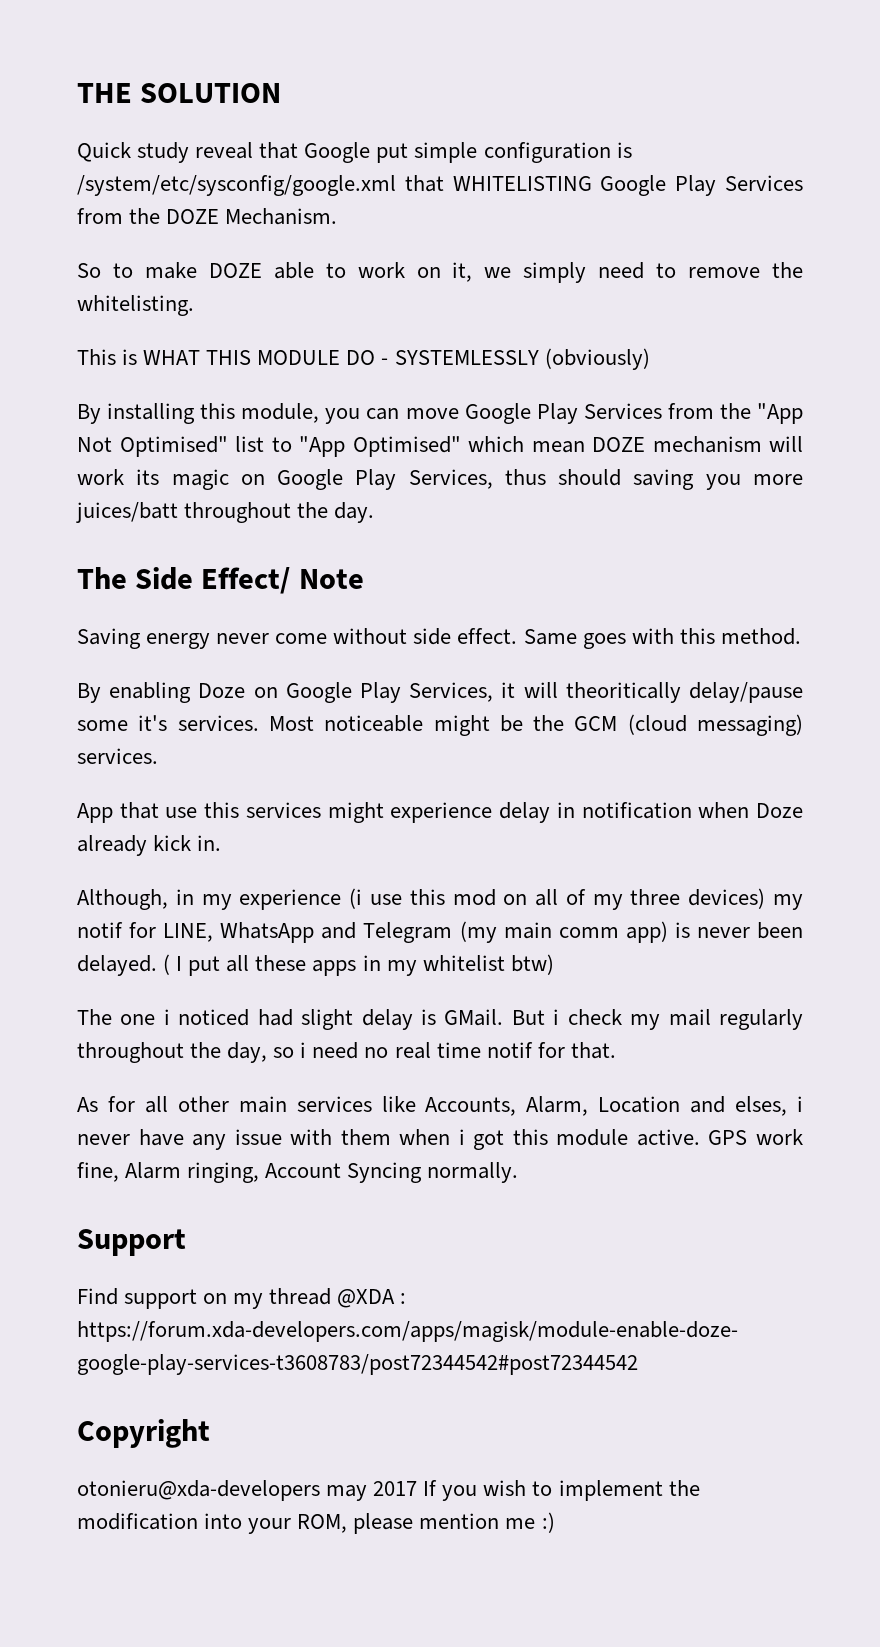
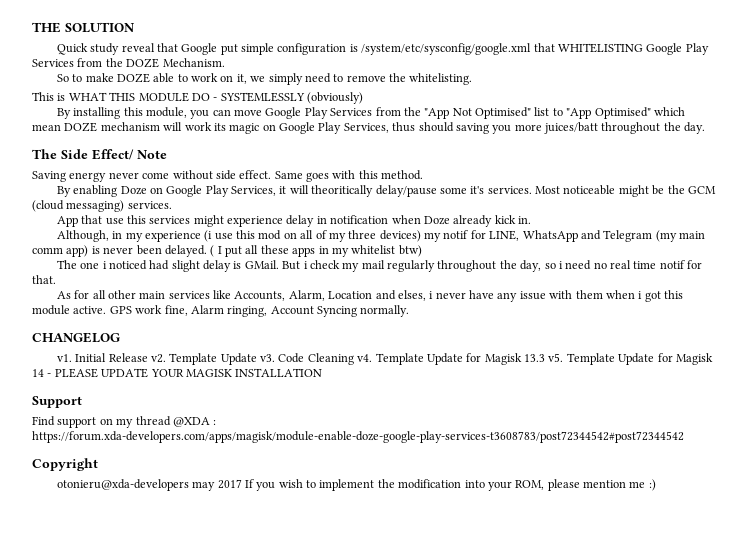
(519, 1172) none -> [32,332,120,343] [56,353,713,365] [32,368,323,378] // CHANGELOG // v1. Initial Release v2. Template Update v3. Code Cleaning v4. Template Update for Magisk 13.3 v5. Template Update for Magisk 14 - PLEASE UPDATE YOUR MAGISK INSTALLATION

